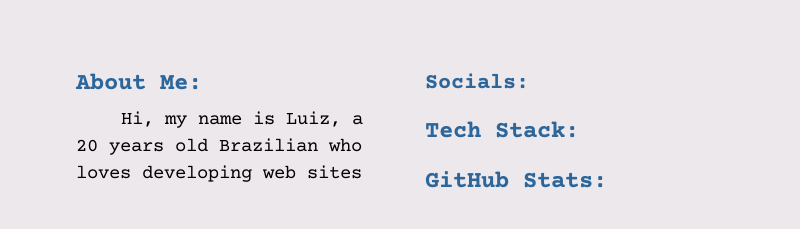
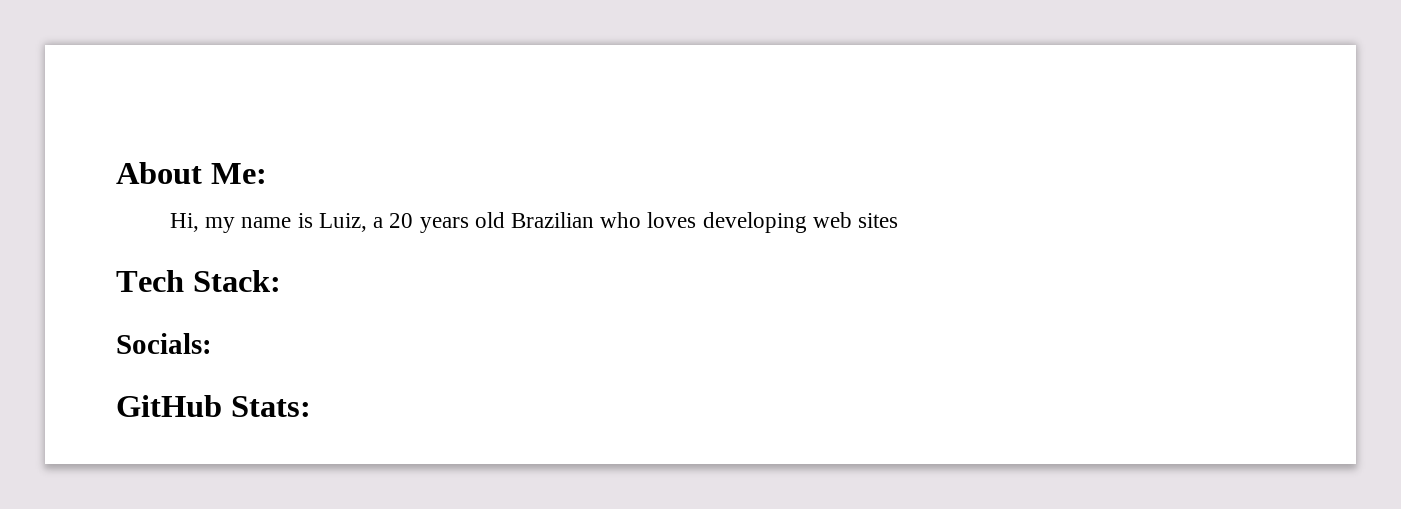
[425,73,529,89] // Socials: -> (898, 220) none
(579, 129) none -> [116,333,212,354] // Socials:

